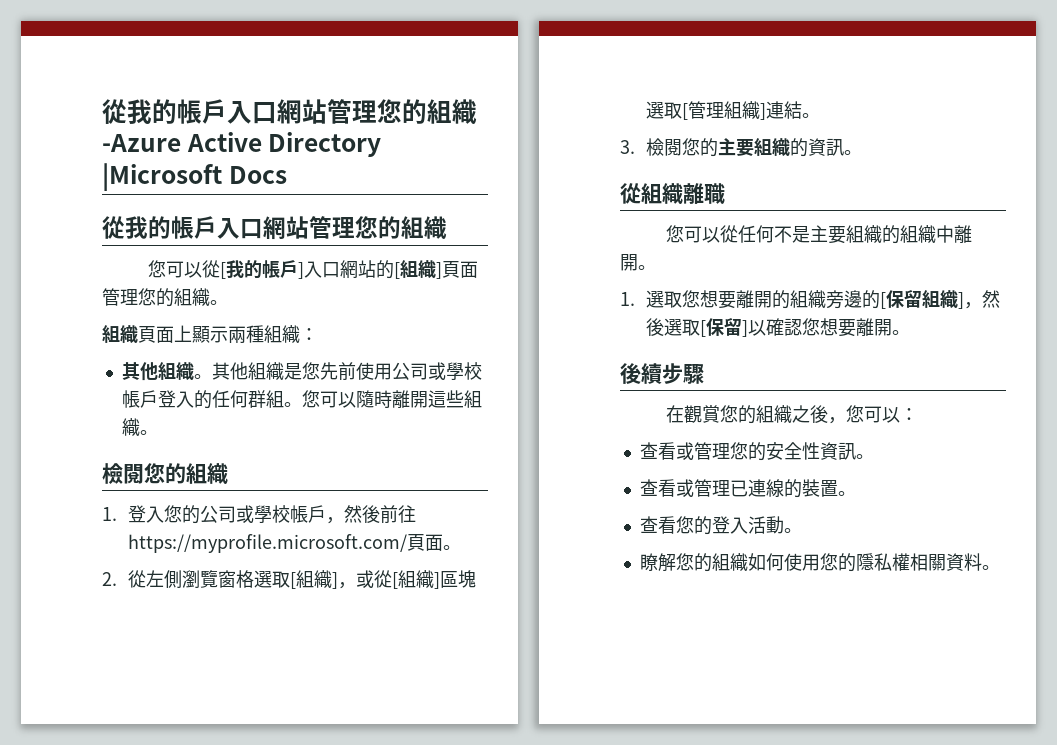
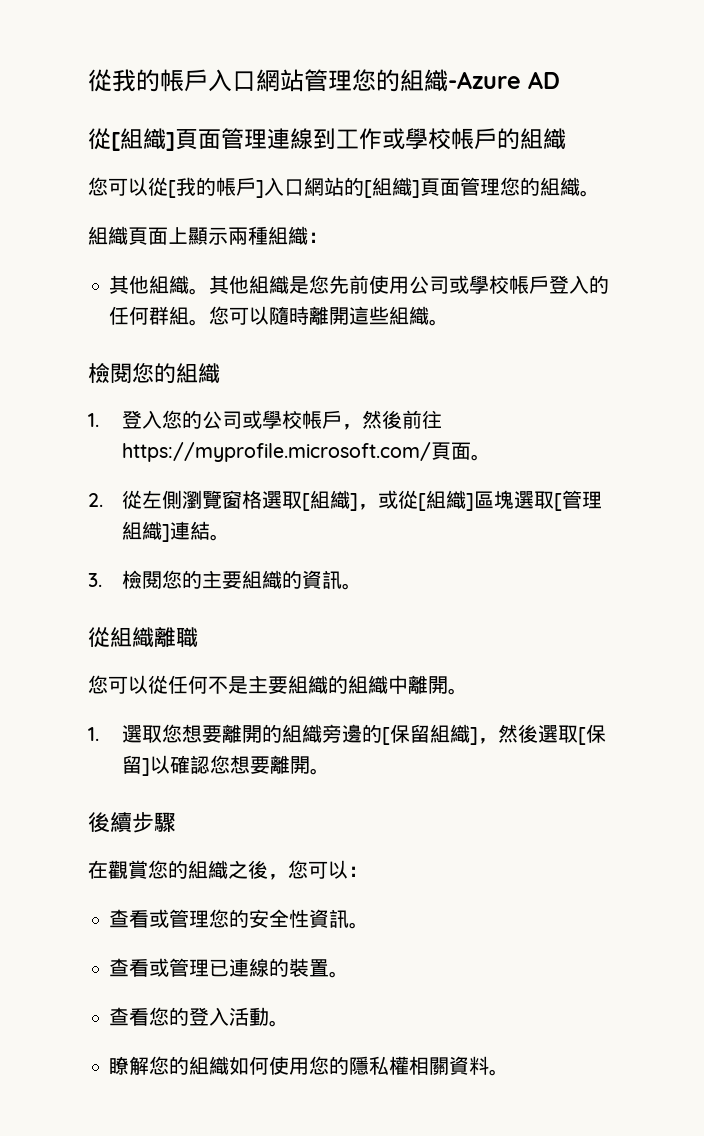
[186,132,382,157] [102,163,287,191] [102,216,378,240] Active Directory |Microsoft Docs // 從我的帳戶入口網站管理您 -> [528,71,560,89] [88,128,497,151] AD // 從[組織]頁面管理連線到工作或學校帳戶

